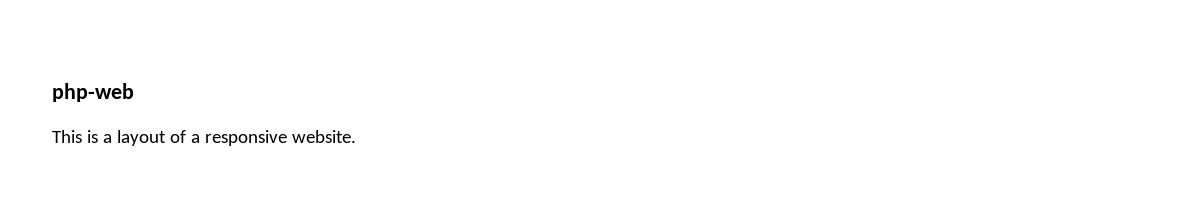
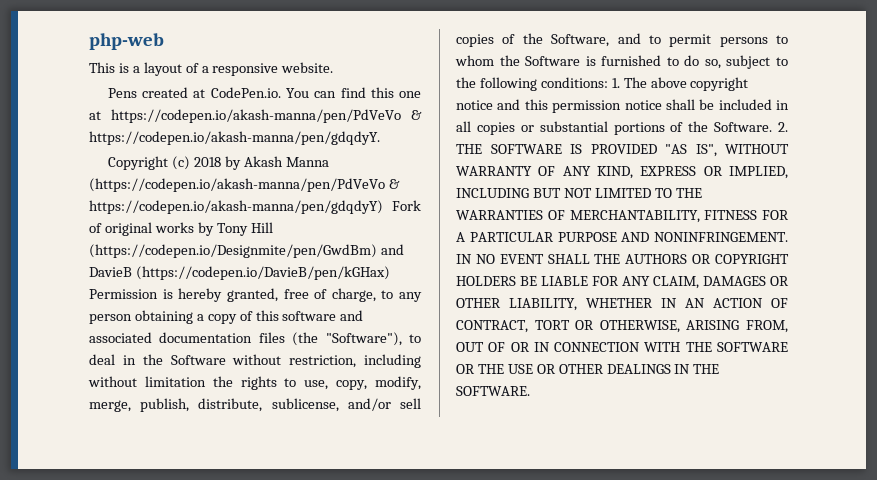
(356, 136) none -> [107,87,421,98] [89,109,422,123] [89,131,380,145] [107,156,329,170] [89,178,400,192] [89,200,421,214] [89,222,273,236] [89,244,404,258] [89,266,390,280] [89,288,422,302] [89,310,364,324] [89,332,421,346] [89,354,421,368] [88,376,421,390] [89,398,421,412] [456,33,788,47] [455,55,788,69] [456,77,749,91] [456,99,789,113] [456,121,788,135] [456,144,789,157] [456,166,788,179] [456,188,702,198] [456,210,789,223] [456,232,788,242] [456,254,789,264] [456,276,789,289] [456,298,788,311] [456,320,788,333] [456,342,788,352] [456,364,720,374] [456,386,530,396] // Pens created at CodePen.io. You can find this one at https://codepen.io/akash-manna/pen/PdVeVo & https://codepen.io/akash-manna/pen/gdqdyY. // Copyright (c) 2018 by Akash Manna (https://codepen.io/akash-manna/pen/PdVeVo & https://codepen.io/akash-manna/pen/gdqdyY) Fork of original works by Tony Hill (https://codepen.io/Designmite/pen/GwdBm) and DavieB (https://codepen.io/DavieB/pen/kGHax) Permission is hereby granted, free of charge, to any person obtaining a copy of this software and associated documentation files (the "Software"), to deal in the Software without restriction, including without limitation the rights to use, copy, modify, merge, publish, distribute, sublicense, and/or sell copies of the Software, and to permit persons to whom the Software is furnished to do so, subject to the following conditions: 1. The above copyright notice and this permission notice shall be included in all copies or substantial portions of the Software. 2. THE SOFTWARE IS PROVIDED "AS IS", WITHOUT WARRANTY OF ANY KIND, EXPRESS OR IMPLIED, INCLUDING BUT NOT LIMITED TO THE WARRANTIES OF MERCHANTABILITY, FITNESS FOR A PARTICULAR PURPOSE AND NONINFRINGEMENT. IN NO EVENT SHALL THE AUTHORS OR COPYRIGHT HOLDERS BE LIABLE FOR ANY CLAIM, DAMAGES OR OTHER LIABILITY, WHETHER IN AN ACTION OF CONTRACT, TORT OR OTHERWISE, ARISING FROM, OUT OF OR IN CONNECTION WITH THE SOFTWARE OR THE USE OR OTHER DEALINGS IN THE SOFTWARE.

